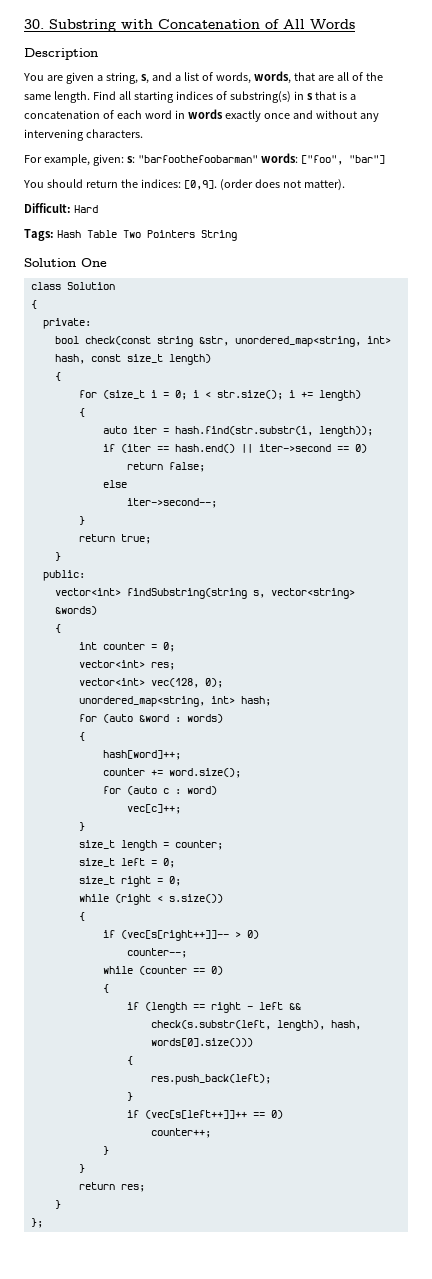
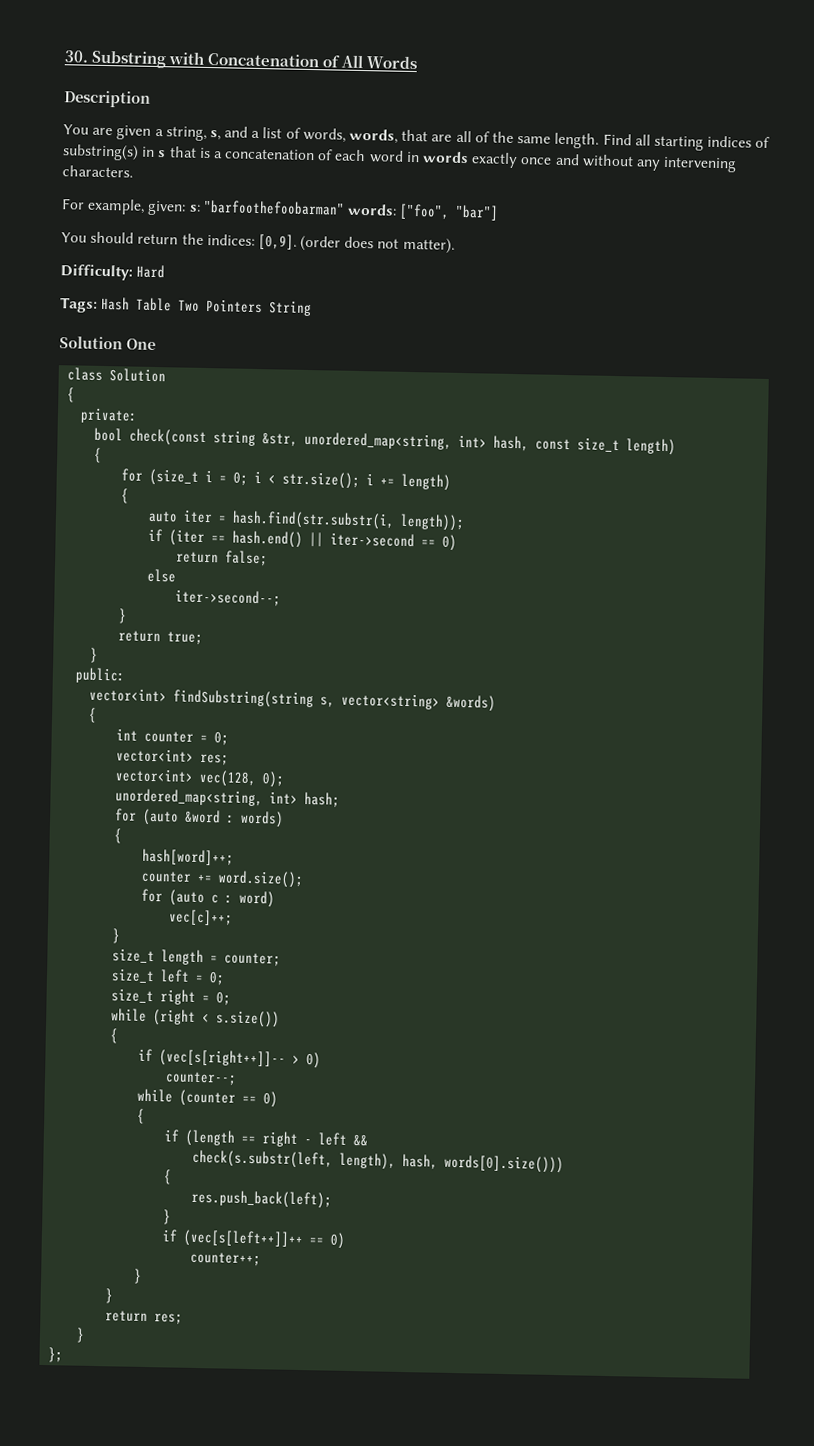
[24,203,71,213] Difficult: -> [60,264,133,281] Difficulty:

